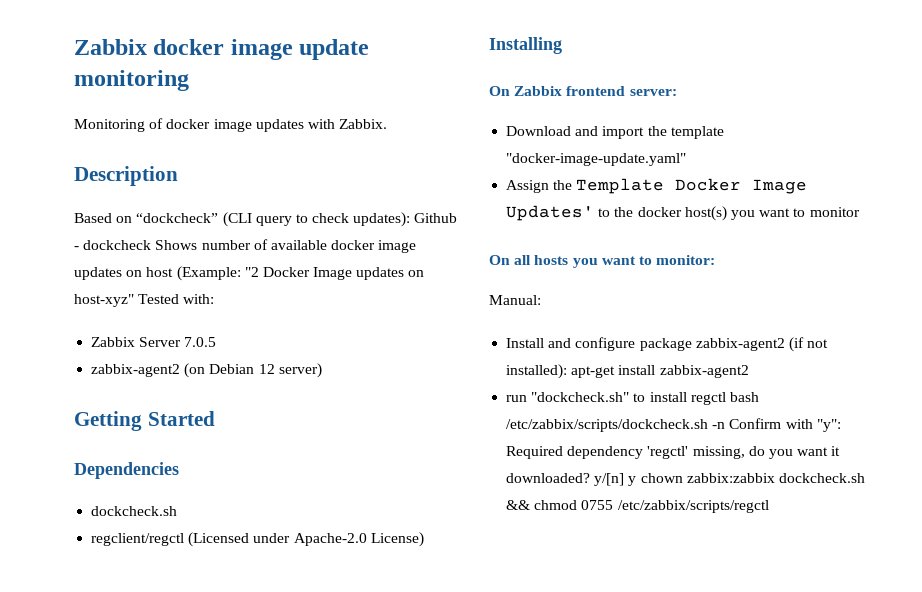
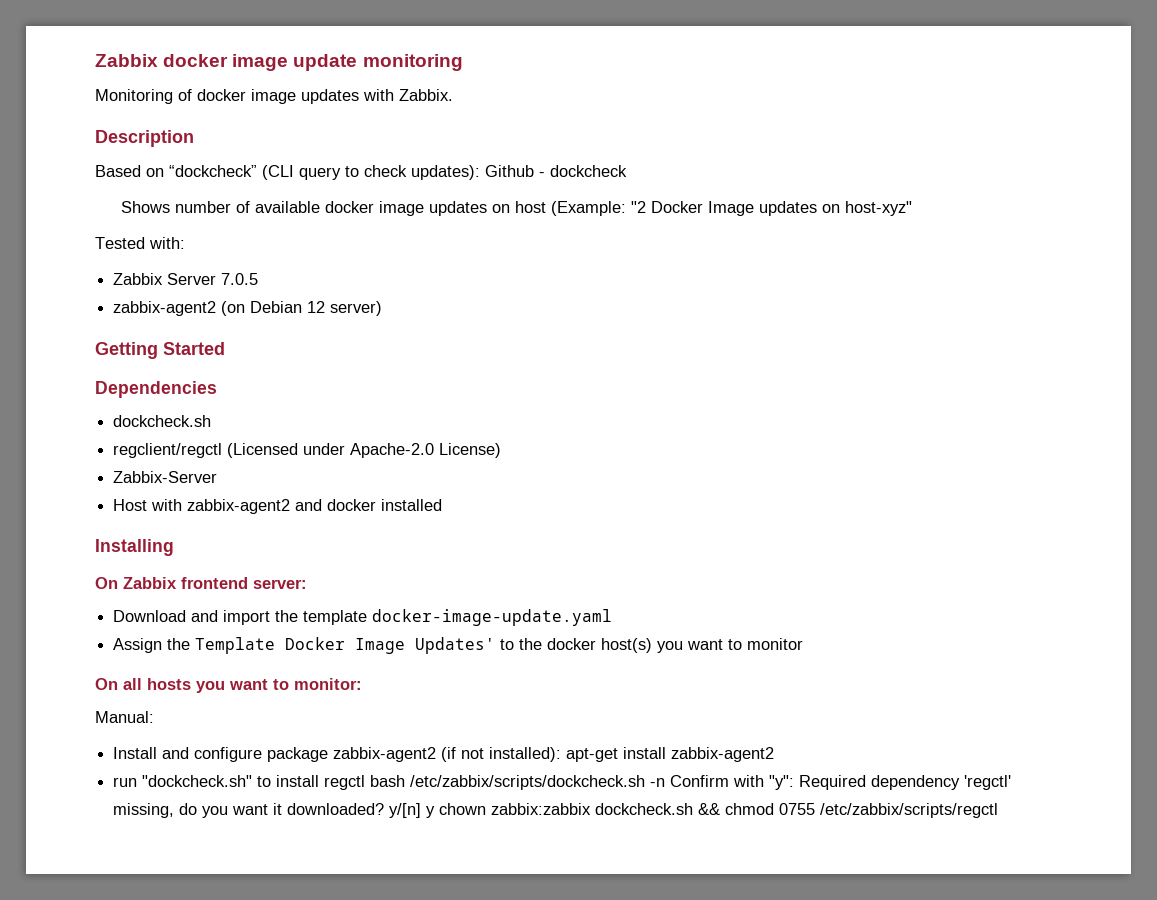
(152, 245) none -> (627, 171) //
(134, 300) none -> (912, 208) //
(424, 539) none -> [113,471,218,483] [113,499,443,514] // Zabbix-Server // Host with zabbix-agent2 and docker installed
[506,153,687,166] "docker-image-update.yaml" -> [372,609,613,626] docker-image-update.yaml

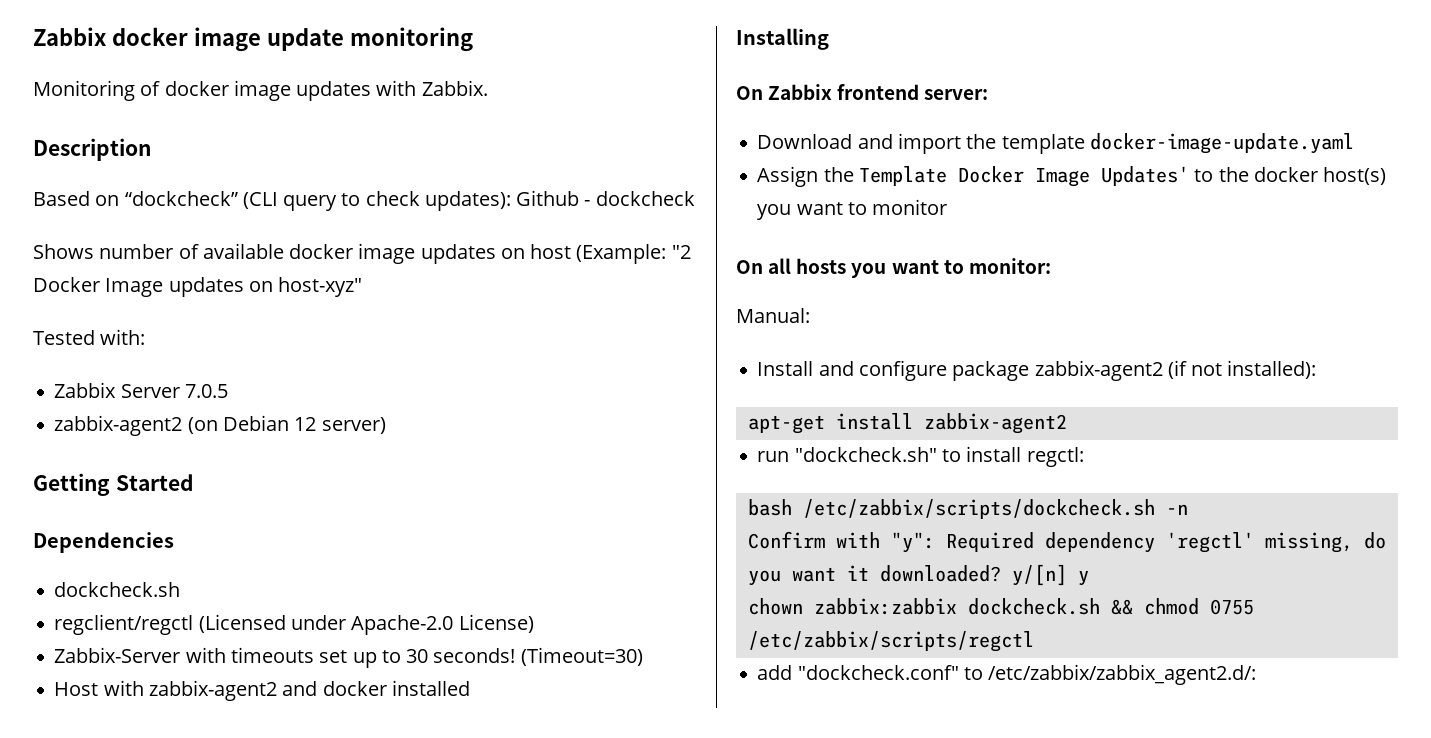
(218, 477) none -> [185,647,643,668] with timeouts set up to 30 seconds! (Timeout=30)
(562, 754) none -> (1317, 369) //
[324,775,366,790] regctl -> [1026,447,1084,467] regctl: //
(666, 782) none -> (1188, 509) //
(436, 812) none -> (1089, 578) //
(999, 810) none -> [757,664,1257,685] // add "dockcheck.conf" to /etc/zabbix/zabbix_agent2.d/:

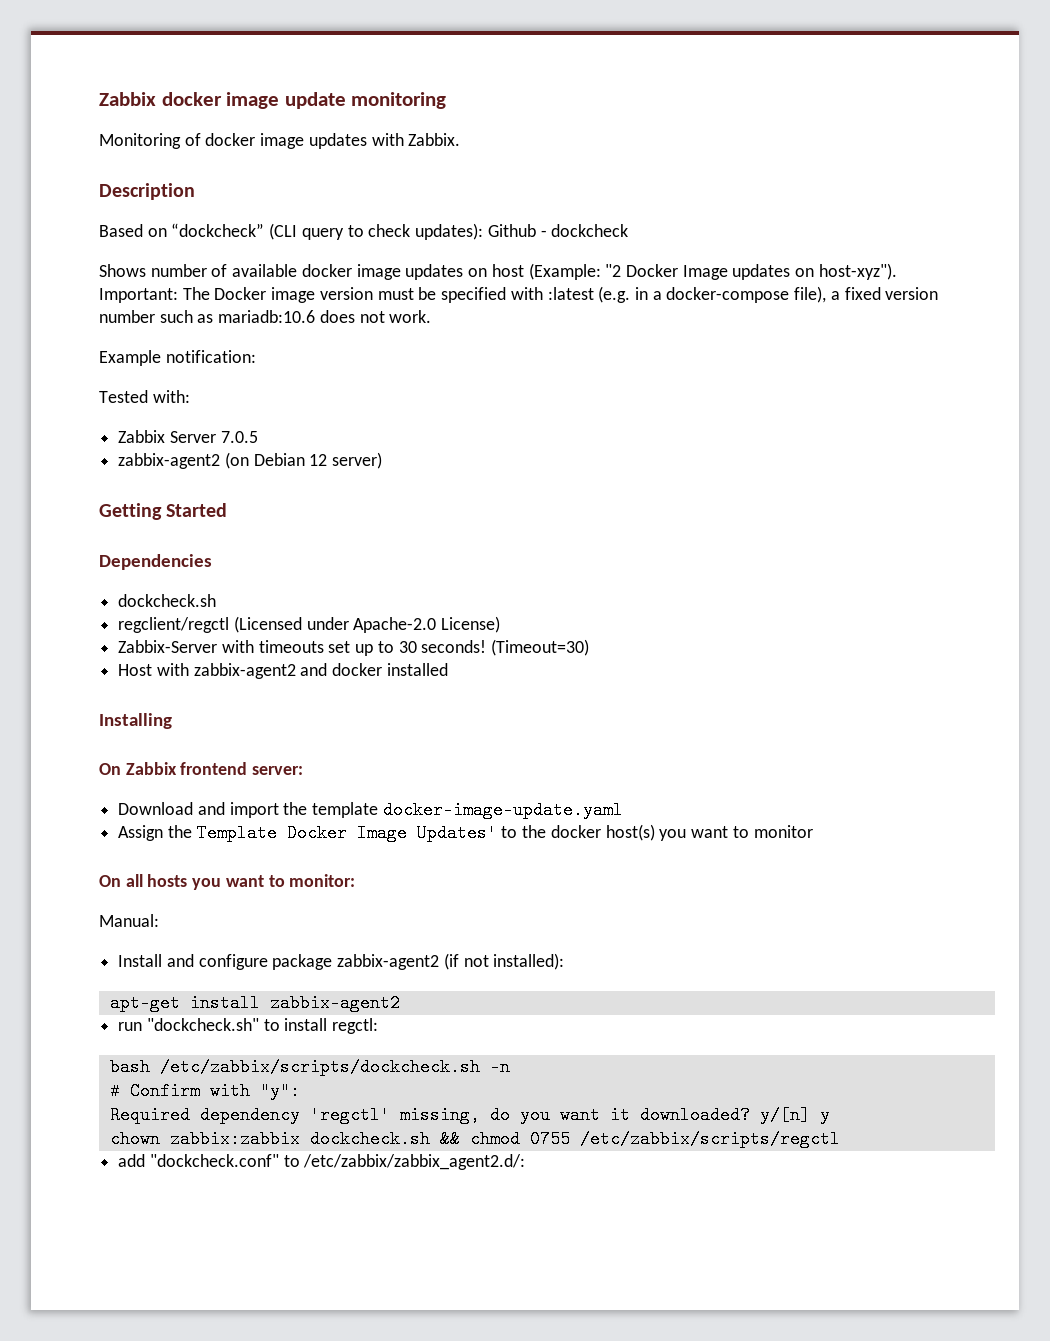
[278,277,363,297] host-xyz" -> [818,263,897,280] [99,286,939,303] [99,310,432,323] [99,350,256,366] host-xyz"). // Important: The Docker image version must be specified with :latest (e.g. in a docker-compose file), a fixed version number such as mariadb:10.6 does not work. // Example notification:
(1188, 509) none -> [109,1082,120,1100] #
(935, 542) none -> (300, 1091) //

